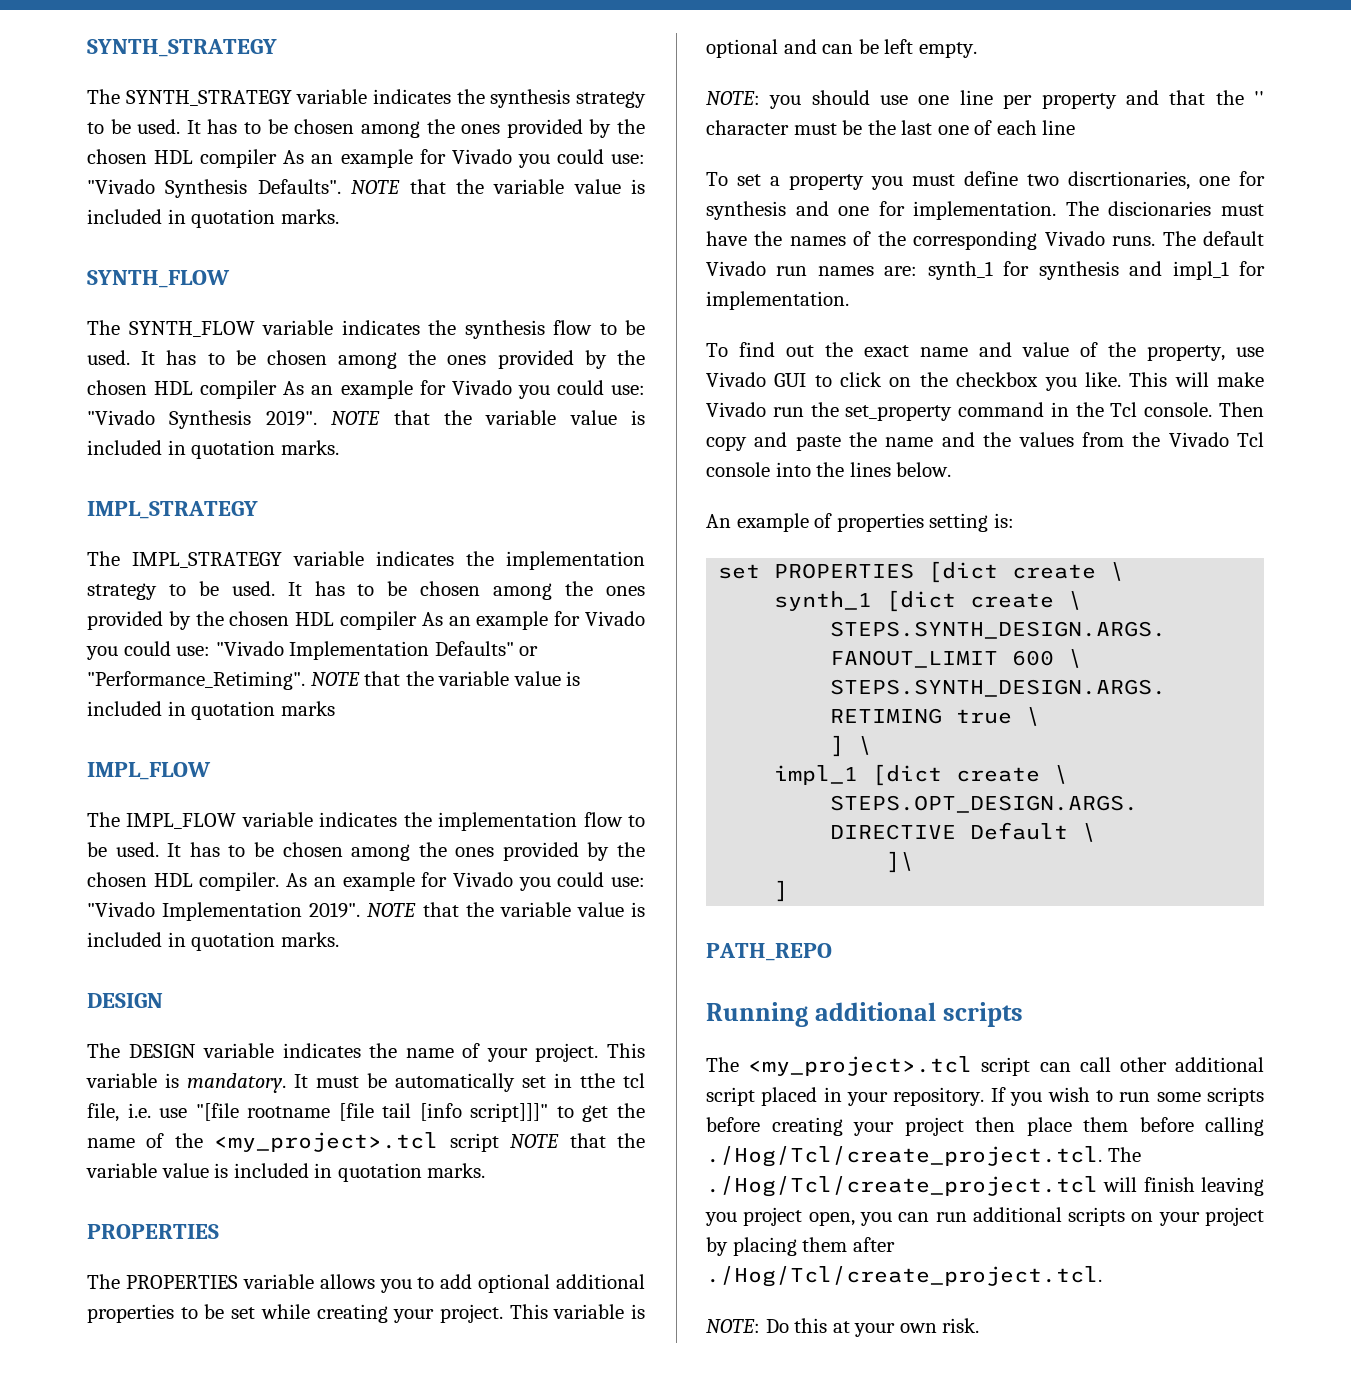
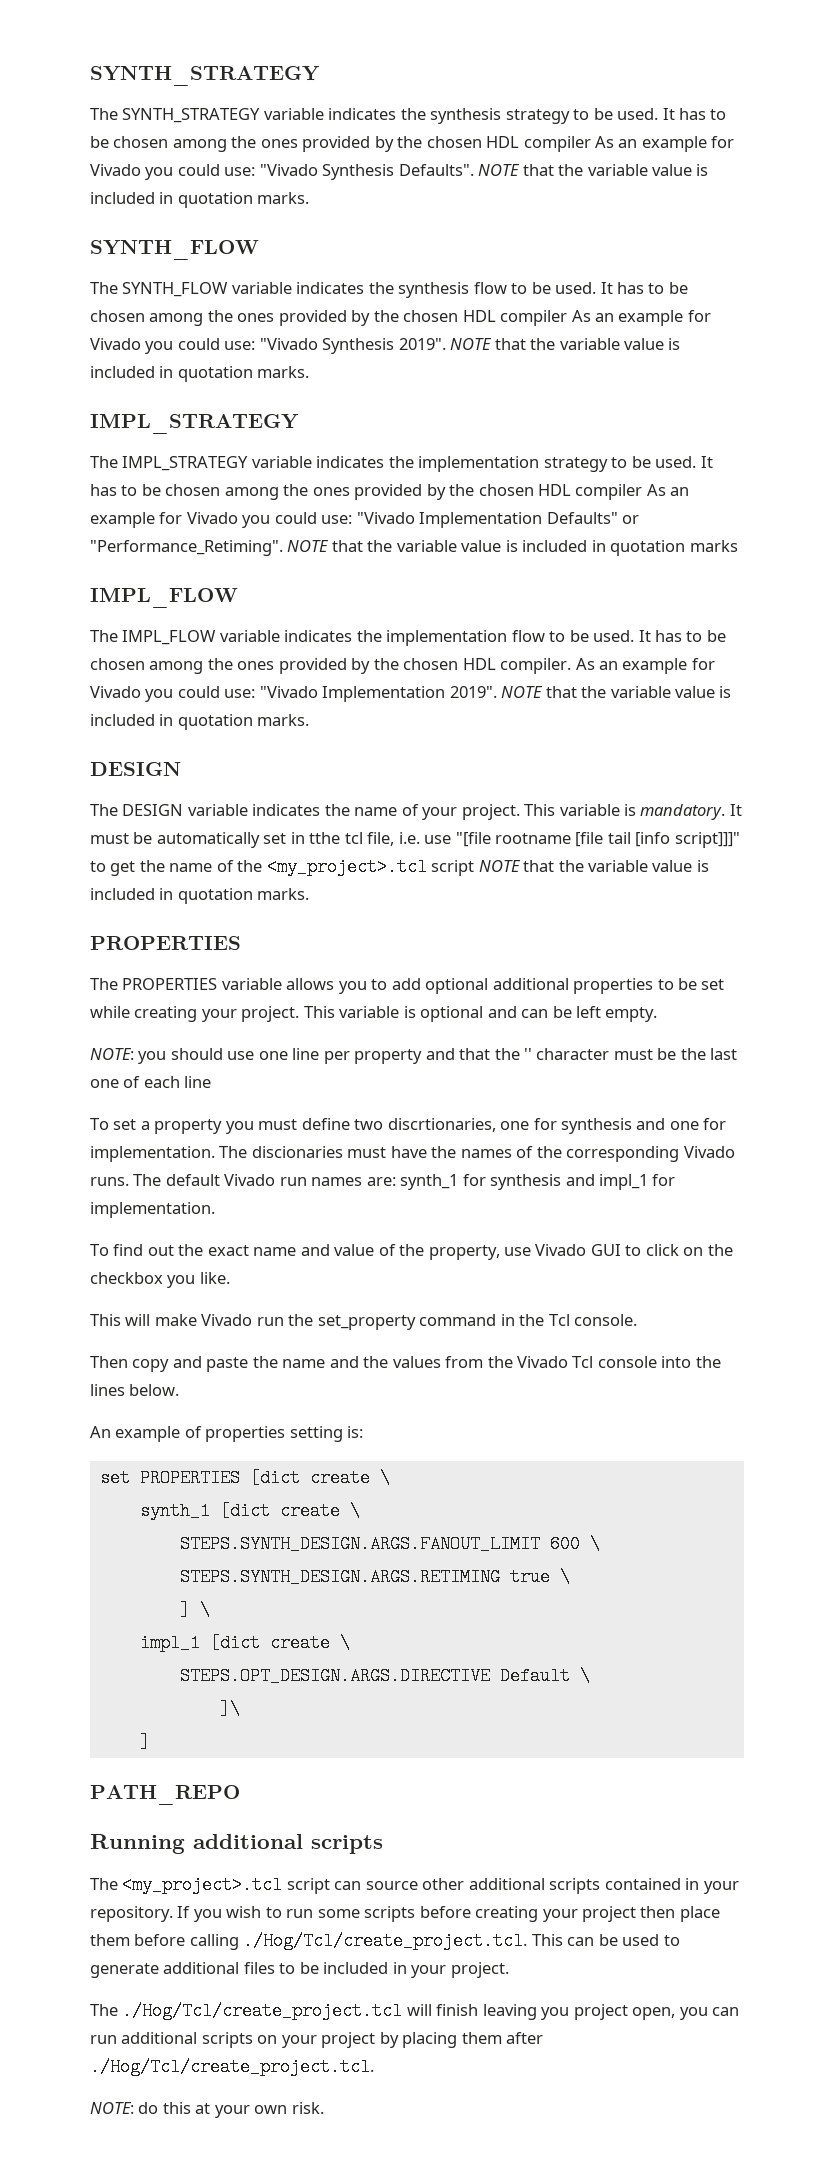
(1121, 379) none -> (230, 1278) //
(1213, 409) none -> (638, 1320) //
[1079,1057,1111,1072] call -> [365,1881,418,1890] source
[706,1087,818,1106] script placed -> [549,1878,681,1894] scripts contained
(1102, 1156) none -> [531,1934,680,1946] [90,1962,509,1978] This can be used to generate additional files to be included in your project. //
[765,1319,789,1333] Do -> [138,2102,159,2114] do

